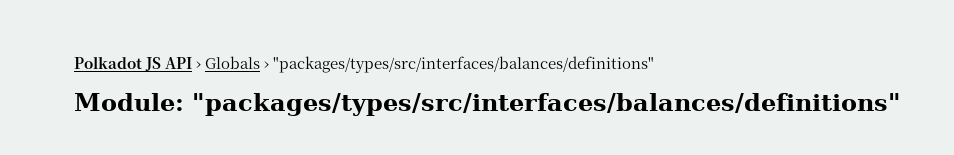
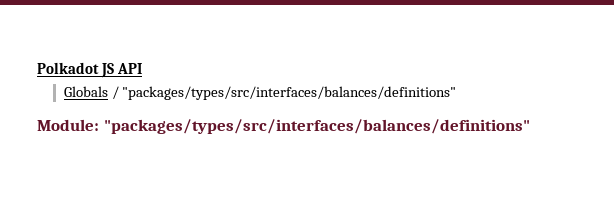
[196,56,270,69] › Globals › -> [63,86,119,99] // Globals /

